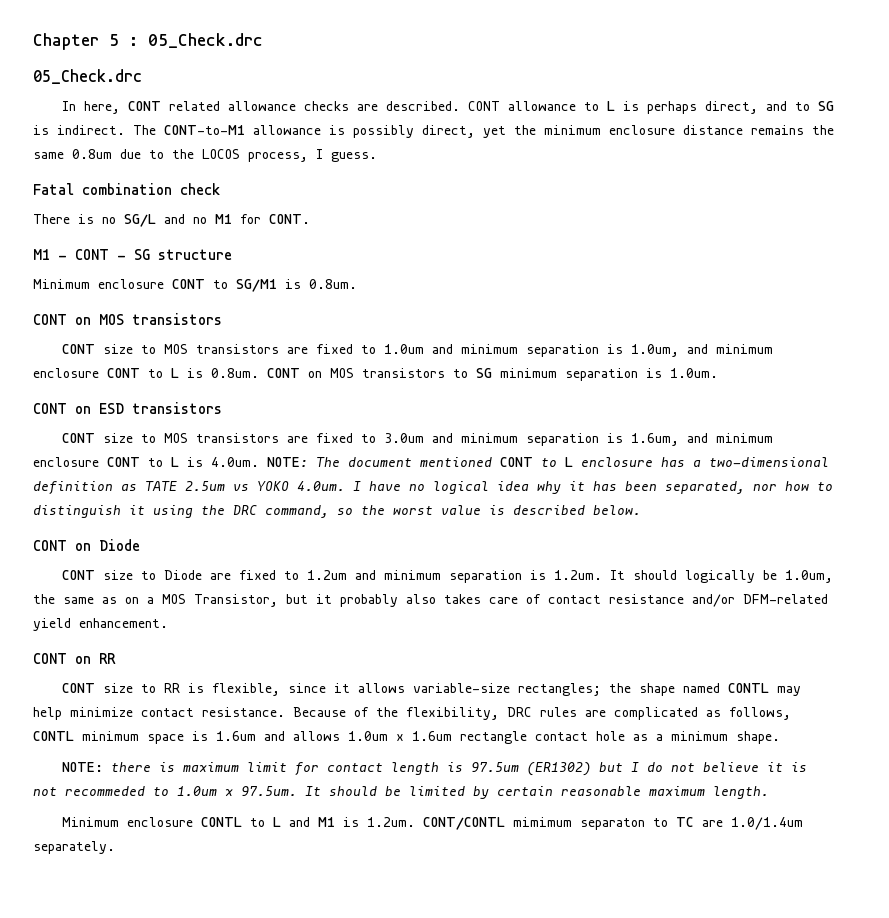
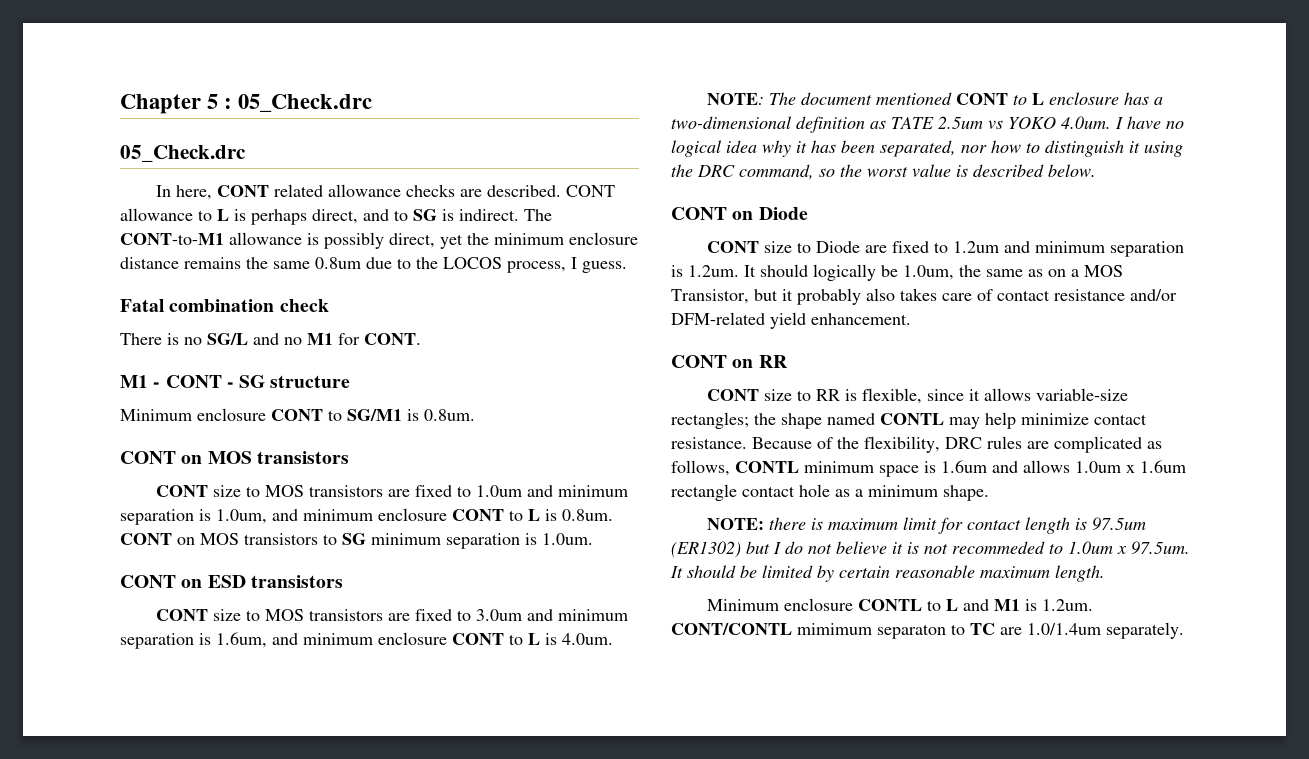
(259, 462) none -> (613, 639) //

